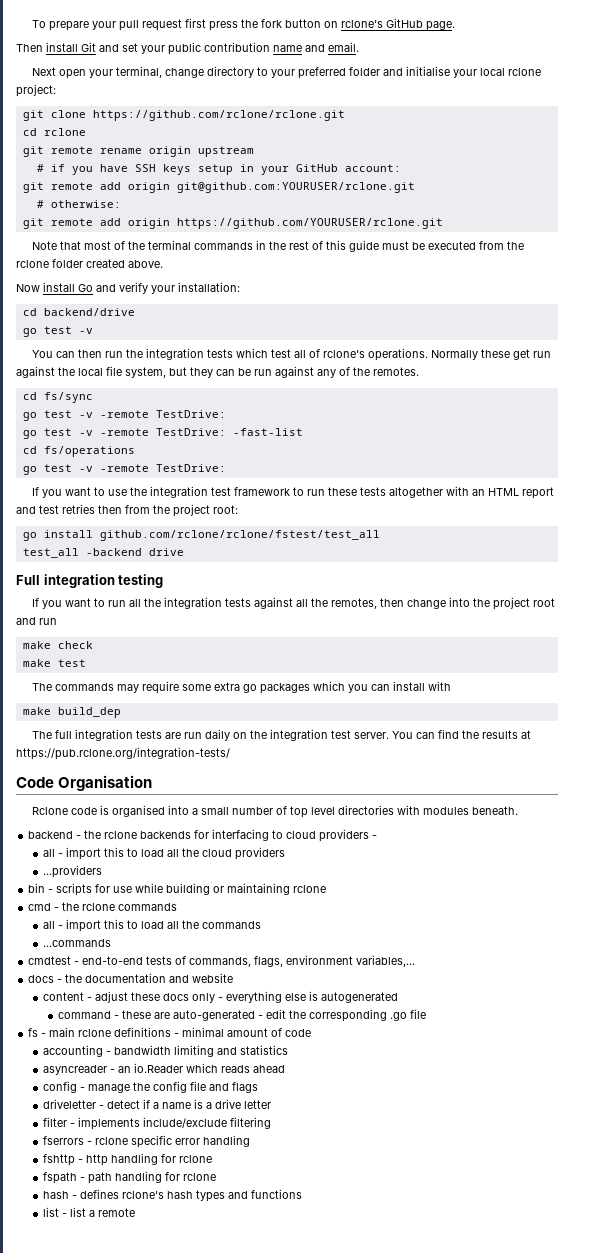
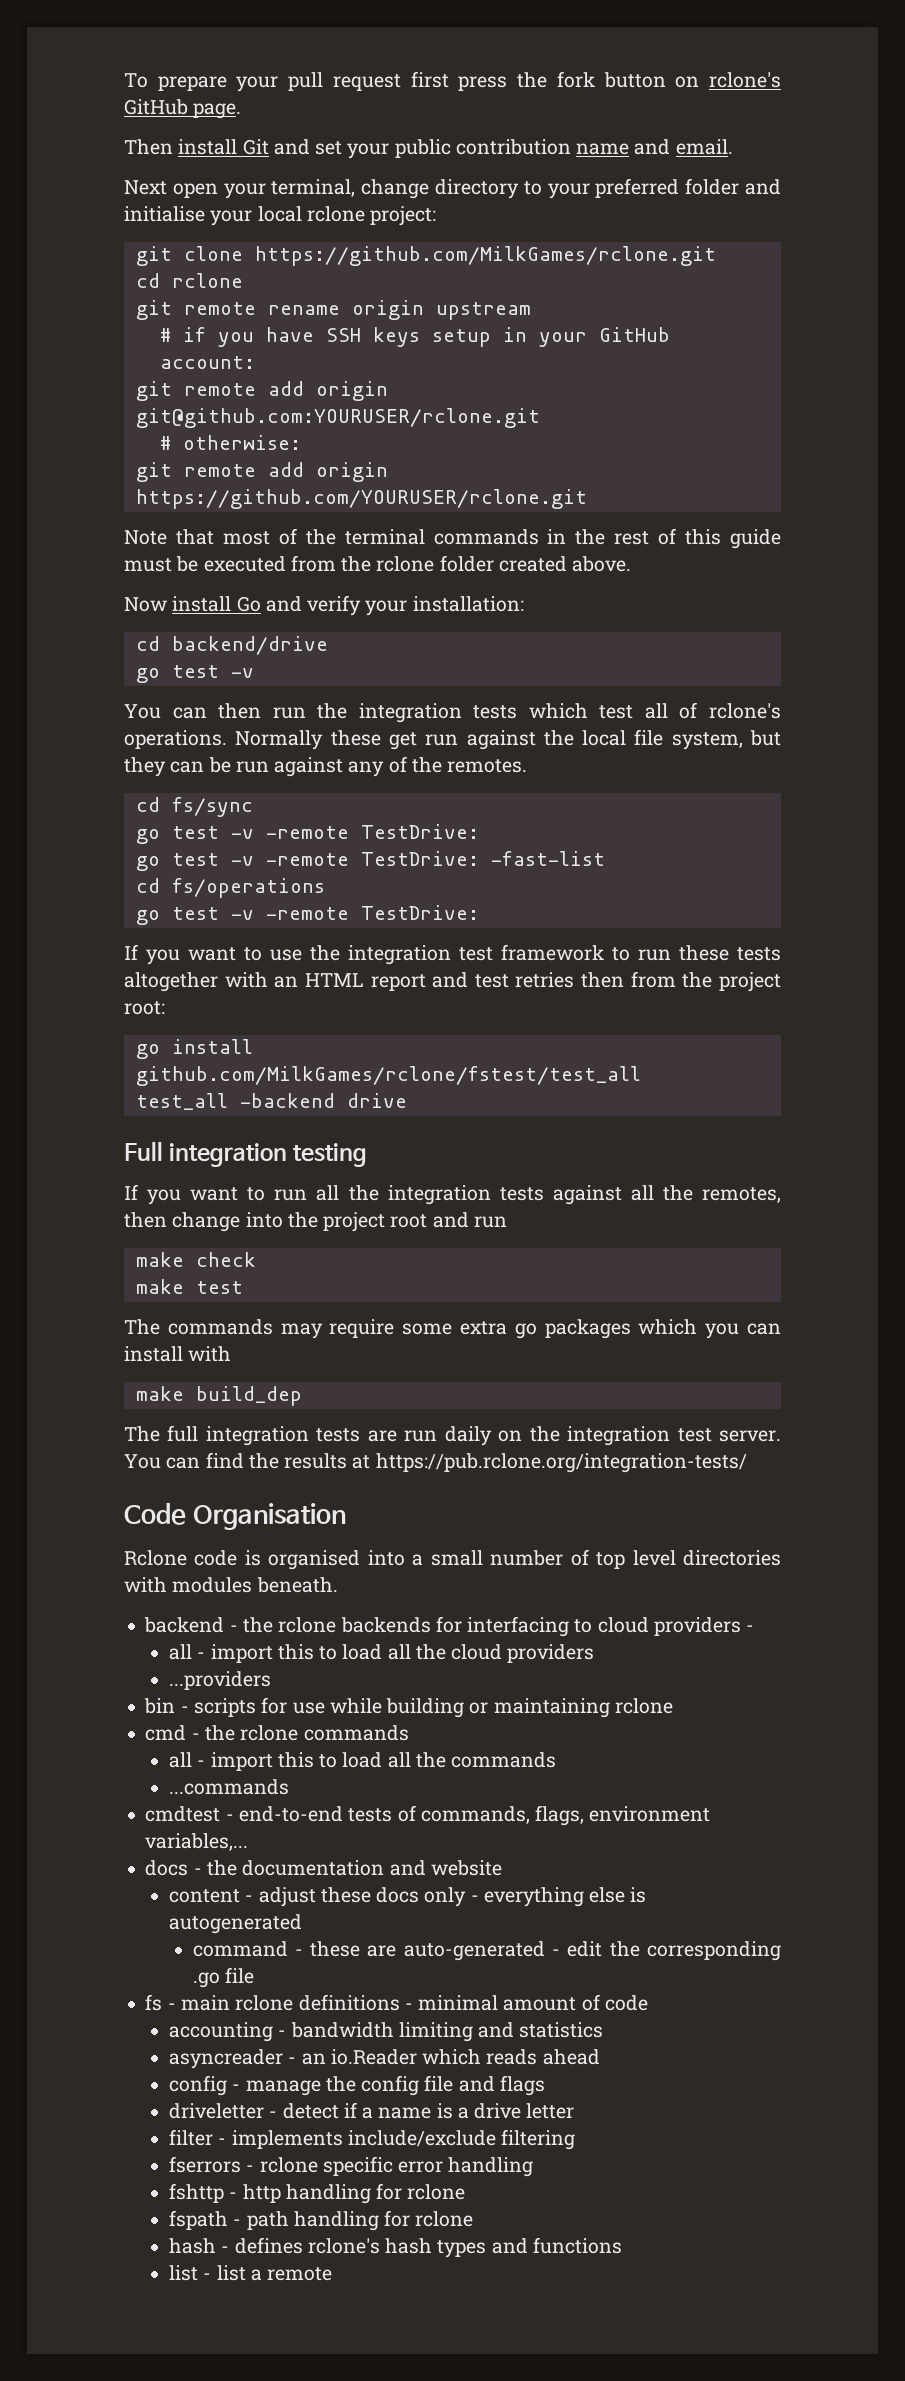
[92,110,345,121] https://github.com/rclone/rclone.git -> [254,246,716,266] https://github.com/MilkGames/rclone.git
[99,530,380,541] github.com/rclone/rclone/fstest/test_all -> [135,1066,641,1086] github.com/MilkGames/rclone/fstest/test_all

